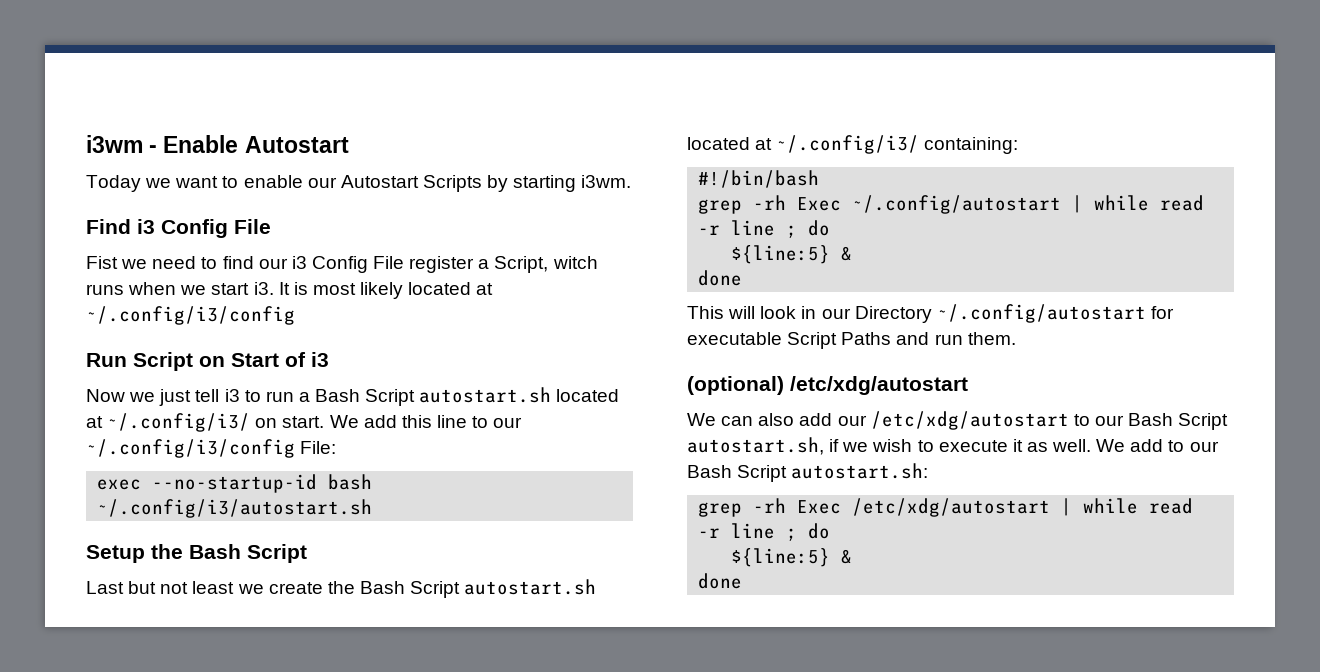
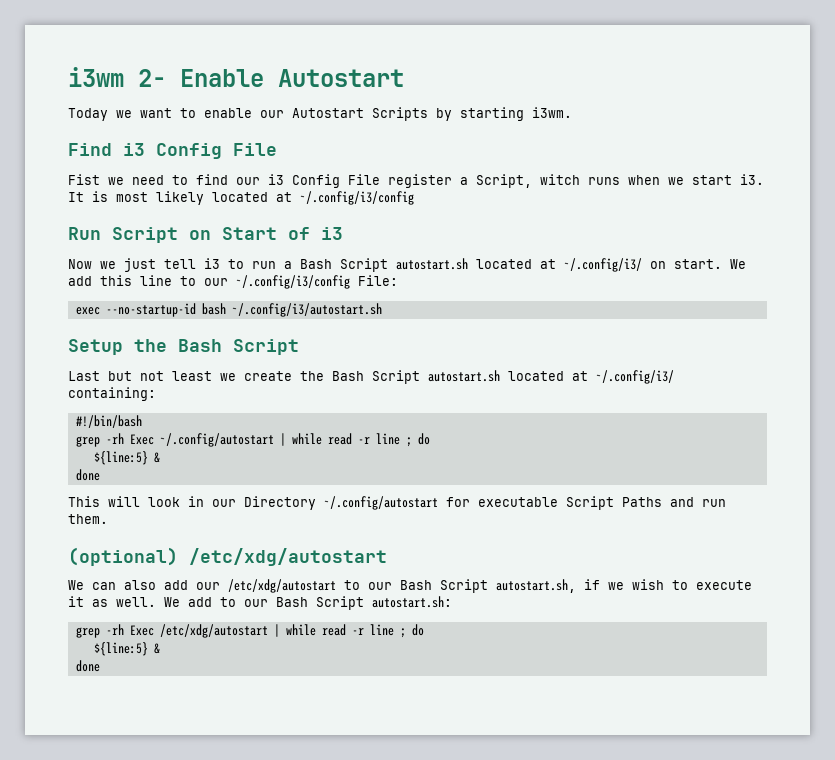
[149,145,158,153] - -> [138,69,166,87] 2-

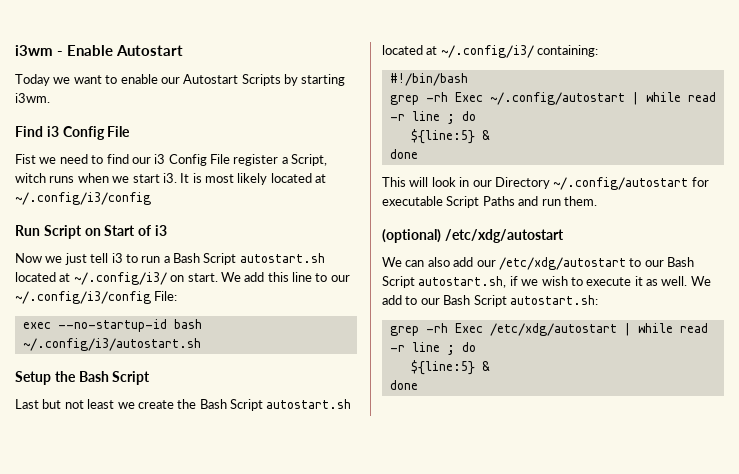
[138,69,166,87] 2- -> [57,51,64,56] -

